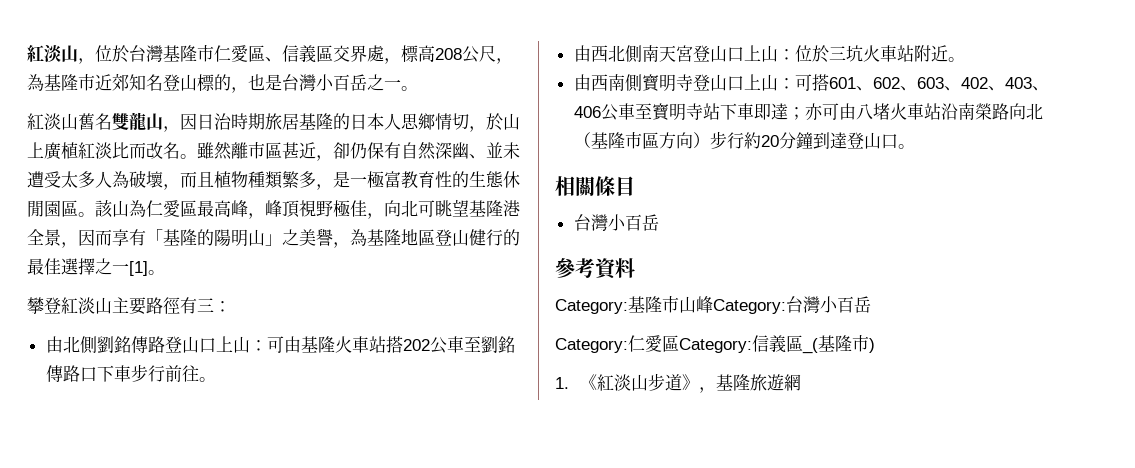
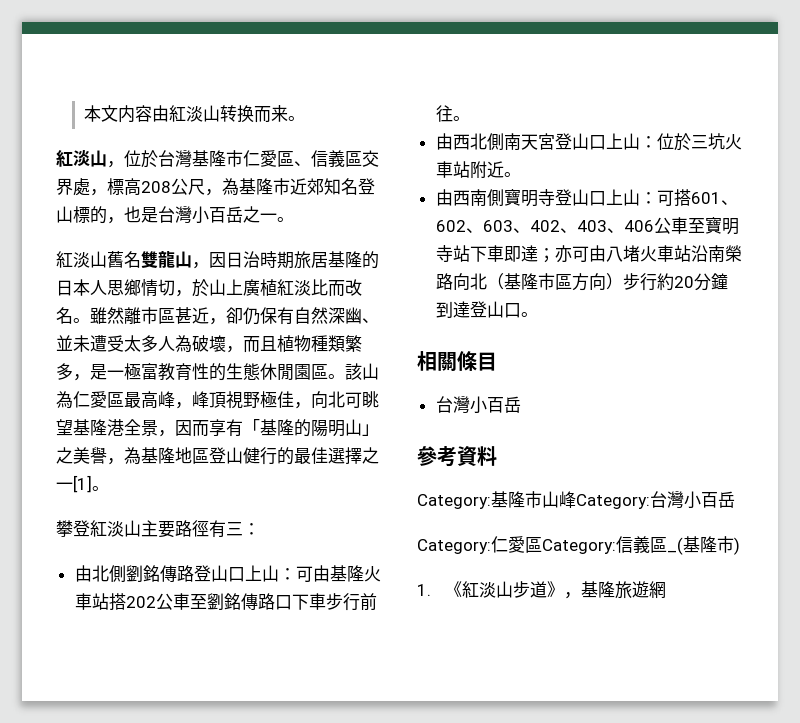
(27, 53) none -> [84,105,306,123] 本文内容由紅淡山转换而来。 //

